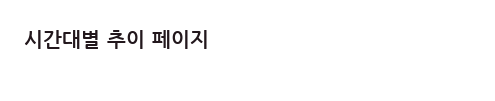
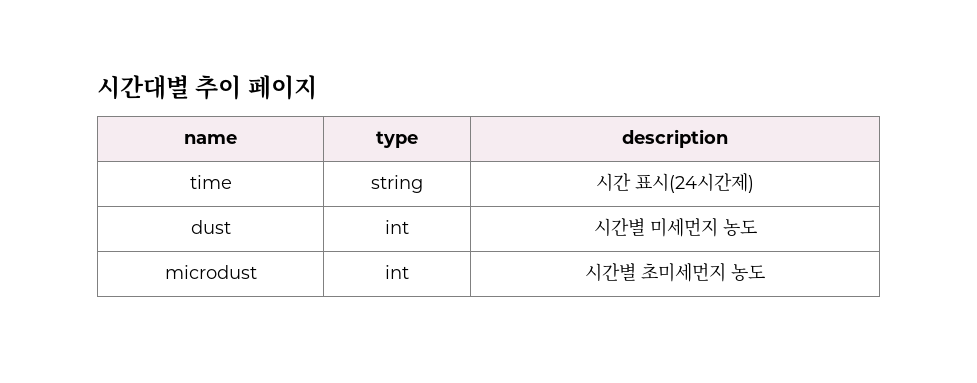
(209, 39) none -> [184,134,237,144] [376,131,418,148] [622,129,728,148] [189,175,232,189] [371,175,423,193] [596,173,754,193] [190,220,231,234] [385,220,409,234] [593,217,757,237] [164,265,257,279] [385,265,409,279] [585,262,765,282] // name | type | description // time | string | 시간 표시(24시간제) // dust | int | 시간별 미세먼지 농도 // microdust | int | 시간별 초미세먼지 농도

